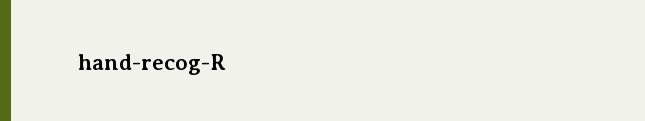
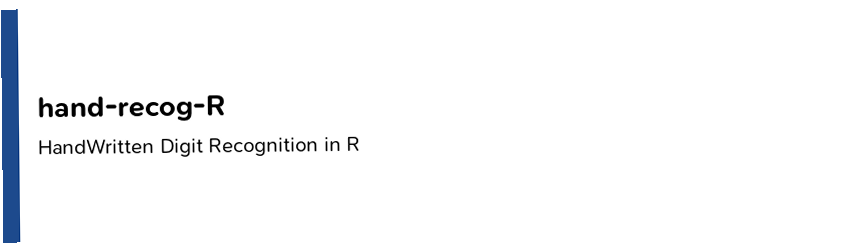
(226, 64) none -> [38,136,362,157] // HandWritten Digit Recognition in R

